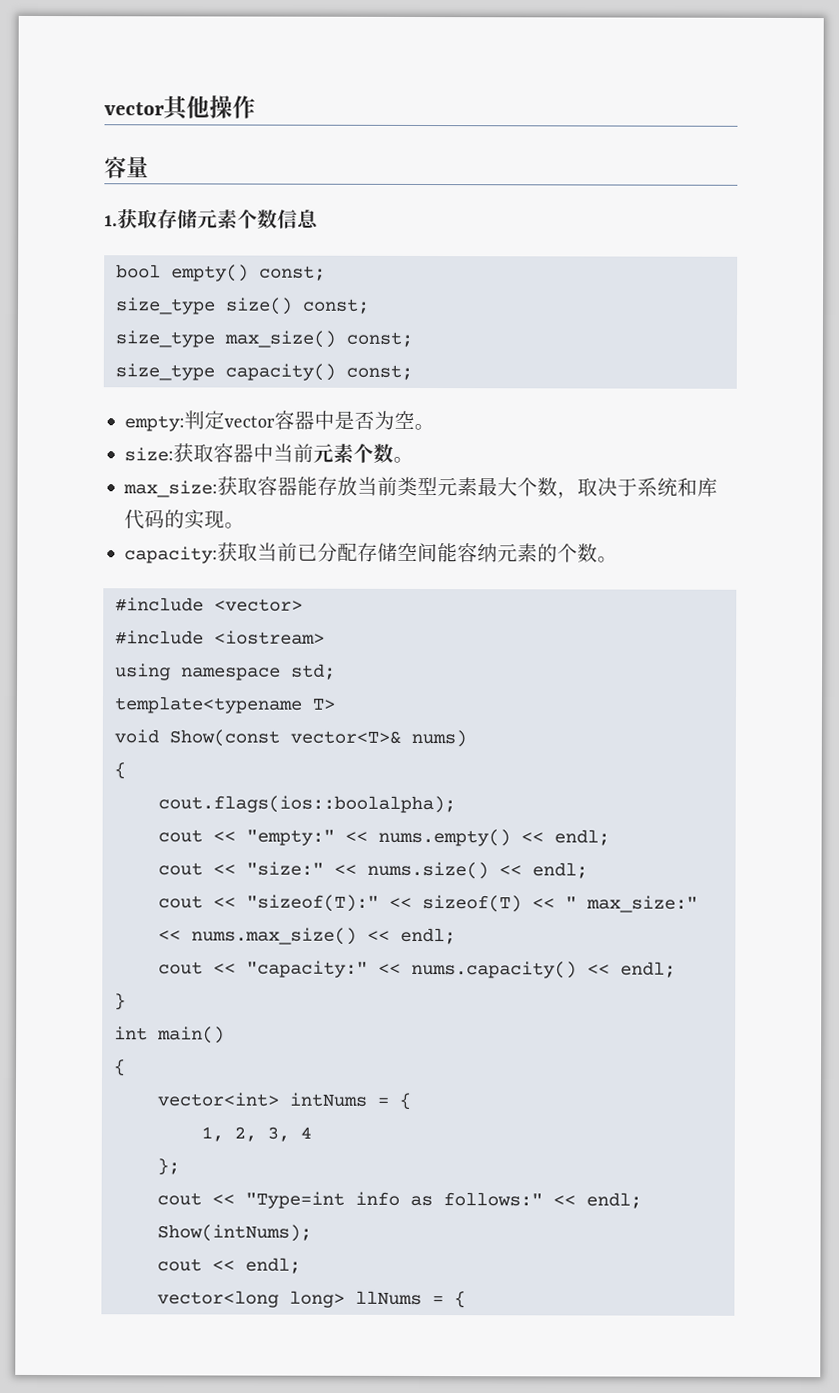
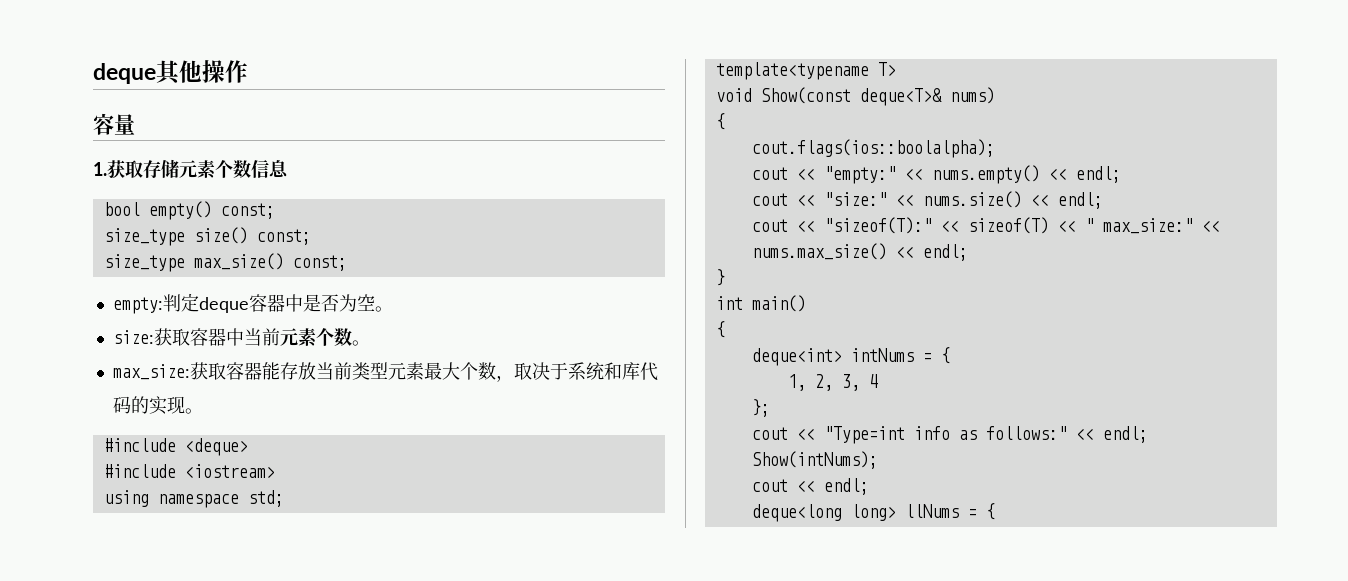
[104,102,165,116] vector -> [93,63,156,84] deque
[114,363,413,381] // size_type capacity() const; -> (347, 263) none
[224,415,276,428] vector -> [198,297,249,313] deque
[124,542,619,564] [114,597,303,612] // capacity:获取当前已分配存储空间能容纳元素的个数。 // #include <vector> -> [103,438,248,456] // #include <deque>
[289,730,401,744] vector<T>& -> [859,88,942,106] deque<T>&
[157,960,676,979] // cout << "capacity:" << nums.capacity() << endl; -> (968, 252) none
[156,1092,279,1107] vector<int> -> [751,348,842,366] deque<int>
[156,1290,279,1308] vector<long -> [751,504,842,522] deque<long

